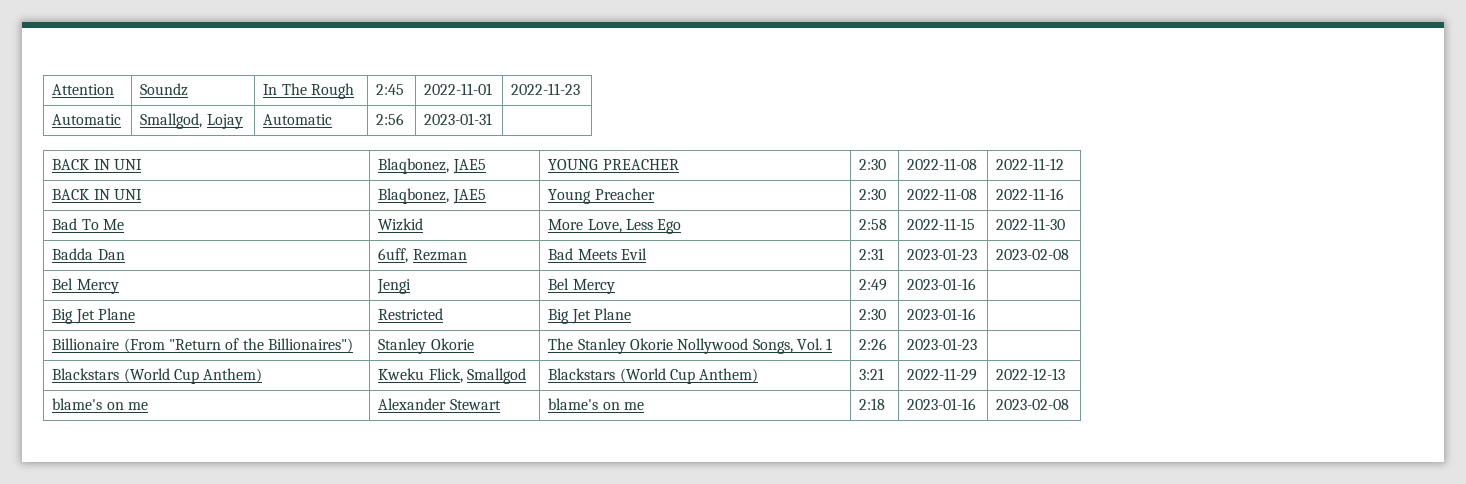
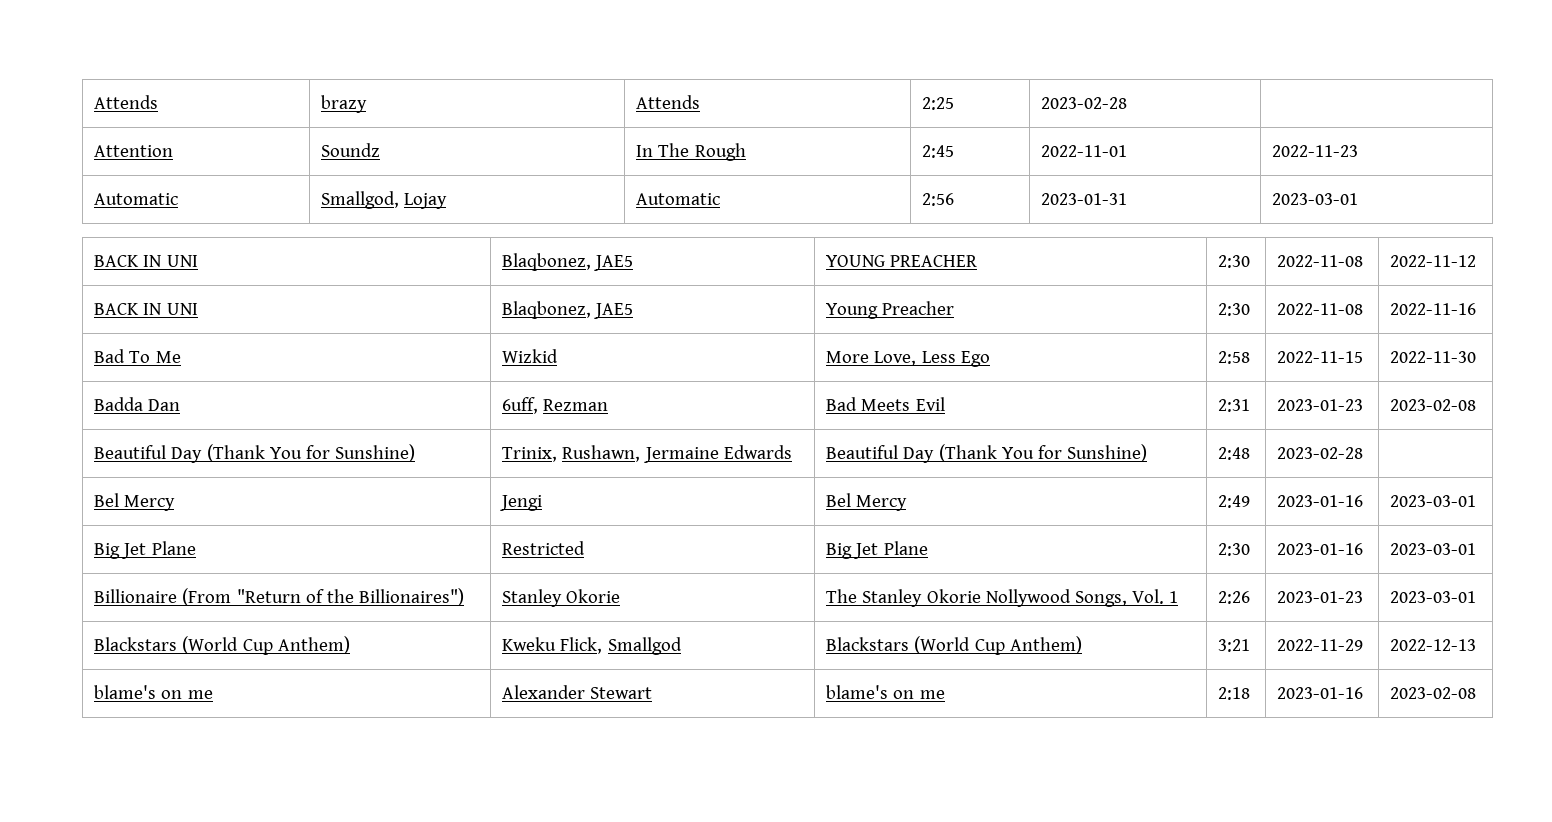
(52, 89) none -> [94,95,159,109] [321,95,368,113] [636,95,701,109] [922,97,955,110] [1041,97,1128,109] Attends | brazy | Attends | 2:25 | 2023-02-28 | //
(493, 119) none -> [1272,193,1359,205] 2023-03-01
(1070, 254) none -> [94,444,415,463] [502,445,792,463] [826,444,1147,463] [1218,447,1251,460] [1277,447,1364,459] // Beautiful Day (Thank You for Sunshine) | Trinix, Rushawn, Jermaine Edwards | Beautiful Day (Thank You for Sunshine) | 2:48 | 2023-02-28 |
(977, 284) none -> [1390,495,1477,507] 2023-03-01
(977, 314) none -> [1390,543,1477,555] 2023-03-01
(978, 344) none -> [1390,591,1477,603] 2023-03-01

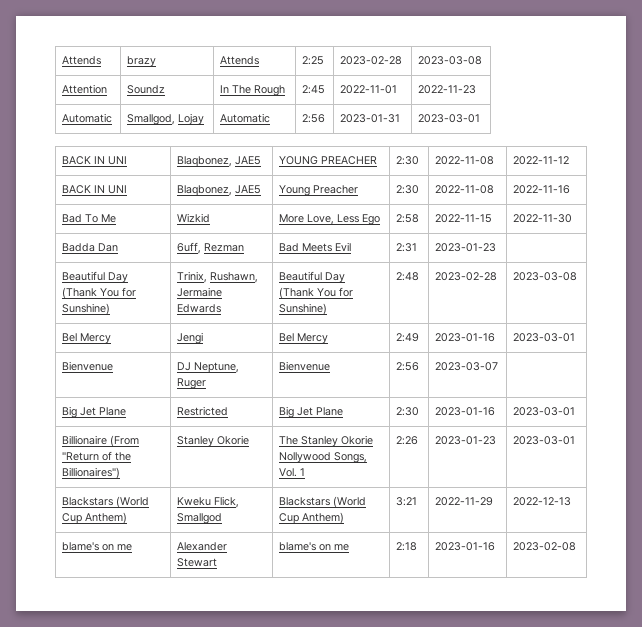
(1128, 103) none -> [418,56,483,65] 2023-03-08
[1390,399,1477,411] 2023-02-08 -> (497, 247) none
(1364, 453) none -> [513,272,578,281] 2023-03-08
(1477, 501) none -> [62,361,114,371] [177,362,240,373] [177,378,207,389] [279,361,331,371] [396,362,420,371] [435,362,499,371] // Bienvenue | DJ Neptune, Ruger | Bienvenue | 2:56 | 2023-03-07 |

